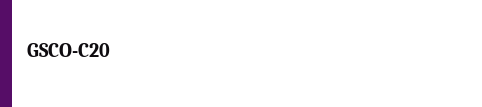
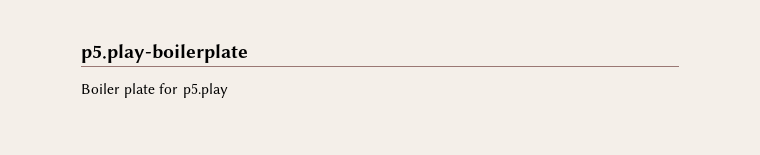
[27,43,110,57] GSCO-C20 -> [81,44,248,63] [81,83,228,98] p5.play-boilerplate // Boiler plate for p5.play

